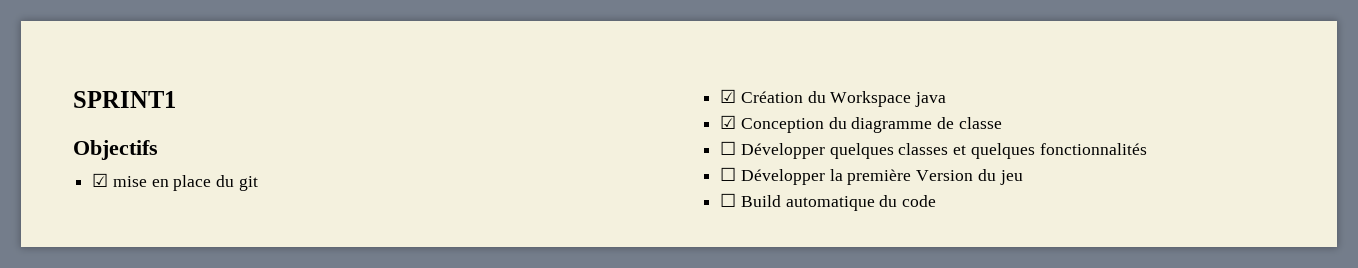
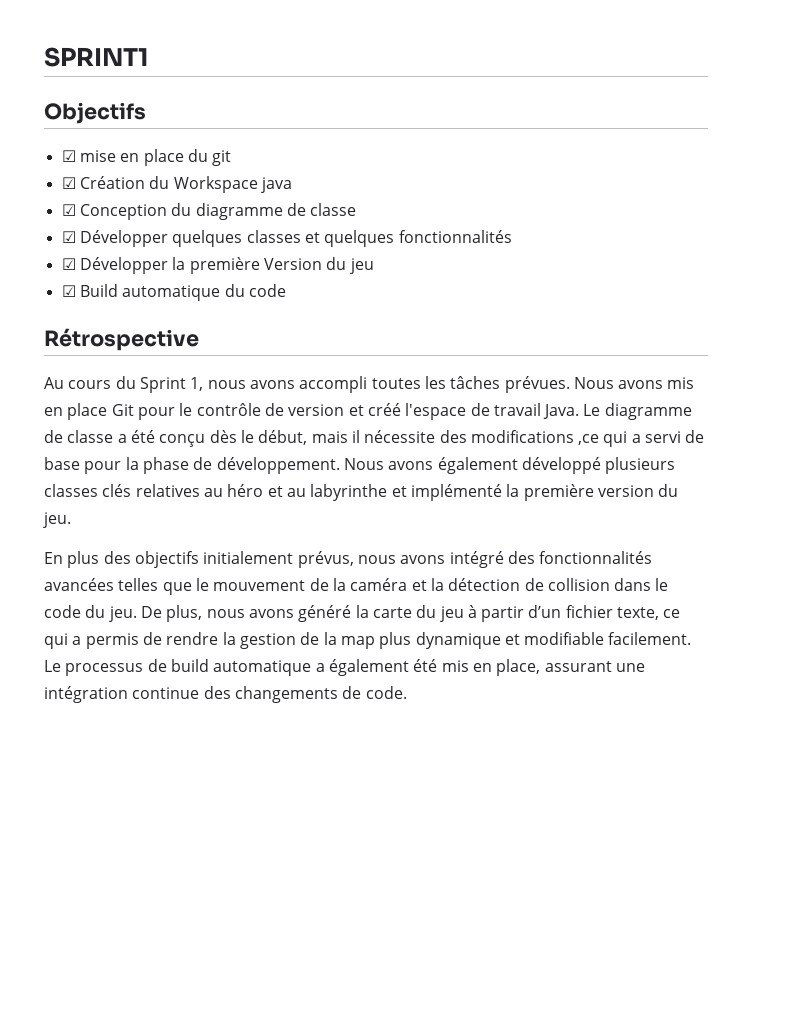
[720,141,737,155] ☐ -> [61,231,76,243] ☑
[720,167,737,181] ☐ -> [61,258,76,270] ☑
[720,193,737,207] ☐ -> [61,285,76,297] ☑
(937, 201) none -> [44,328,199,351] [44,376,695,393] [44,403,692,420] [44,430,705,447] [44,457,676,474] [44,484,679,501] [43,512,71,528] [44,551,653,568] [44,578,669,595] [44,605,681,622] [44,632,692,649] [44,659,645,676] [44,686,407,703] // Rétrospective // Au cours du Sprint 1, nous avons accompli toutes les tâches prévues. Nous avons mis en place Git pour le contrôle de version et créé l'espace de travail Java. Le diagramme de classe a été conçu dès le début, mais il nécessite des modifications ,ce qui a servi de base pour la phase de développement. Nous avons également développé plusieurs classes clés relatives au héro et au labyrinthe et implémenté la première version du jeu. // En plus des objectifs initialement prévus, nous avons intégré des fonctionnalités avancées telles que le mouvement de la caméra et la détection de collision dans le code du jeu. De plus, nous avons généré la carte du jeu à partir d’un fichier texte, ce qui a permis de rendre la gestion de la map plus dynamique et modifiable facilement. Le processus de build automatique a également été mis en place, assurant une intégration continue des changements de code.

